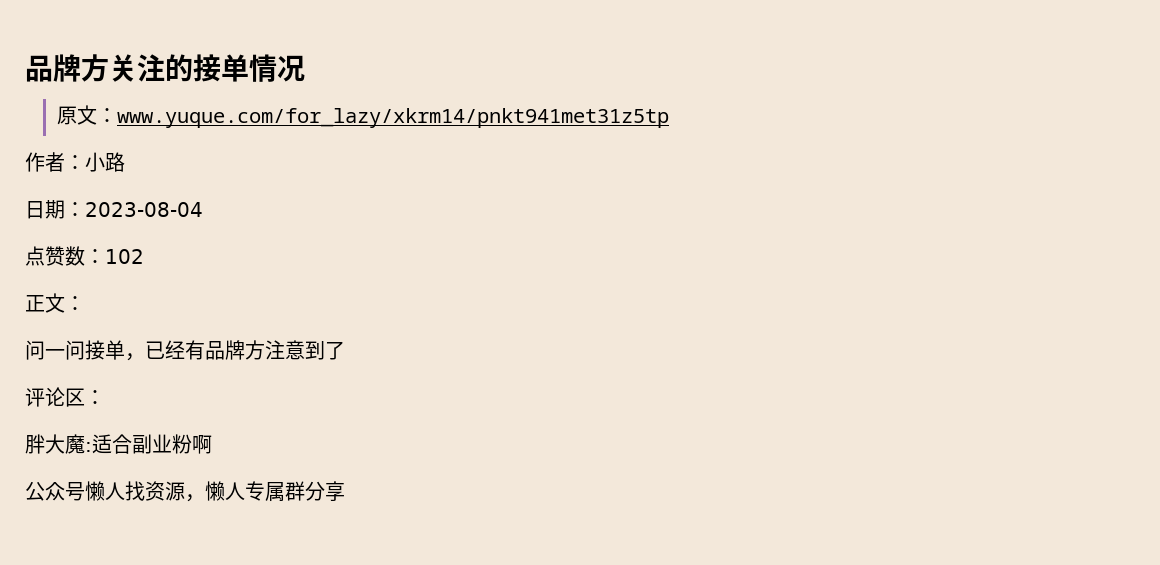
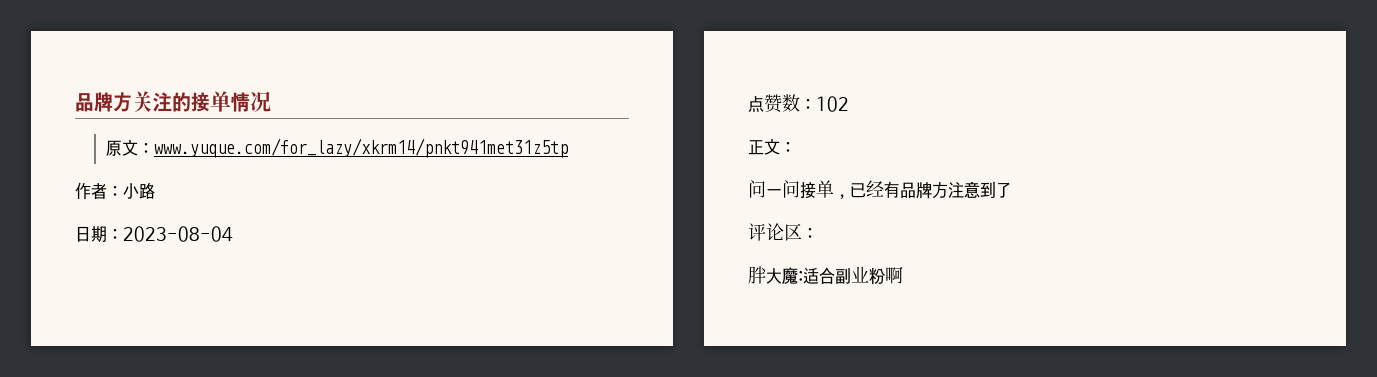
[25,481,345,502] // 公众号懒人找资源，懒人专属群分享 -> (903, 275) none

